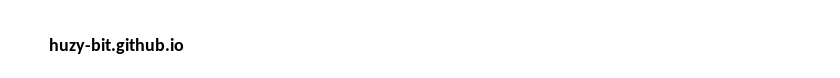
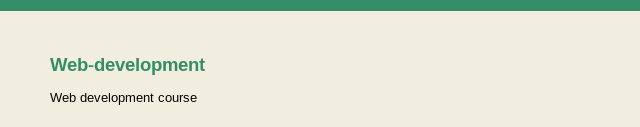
[49,38,184,54] huzy-bit.github.io -> [50,58,205,75] [50,93,197,105] Web-development // Web development course

